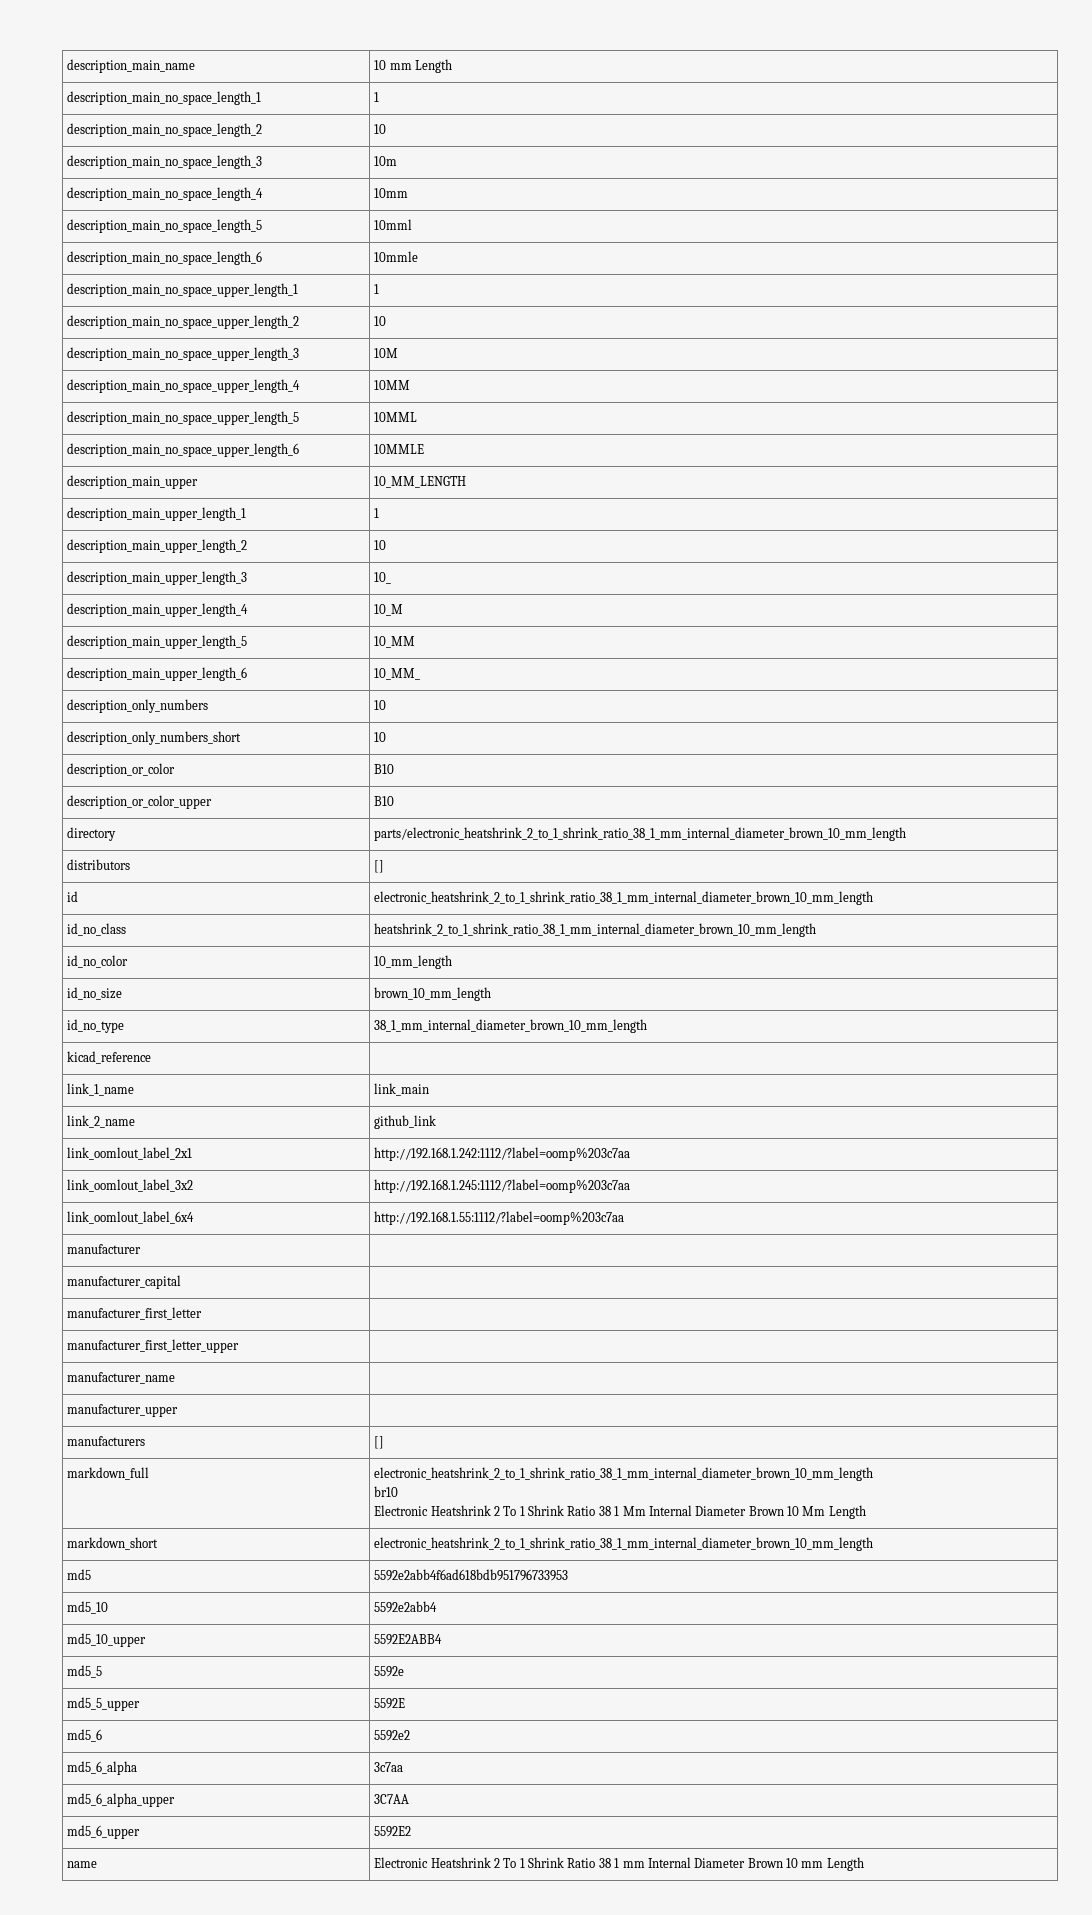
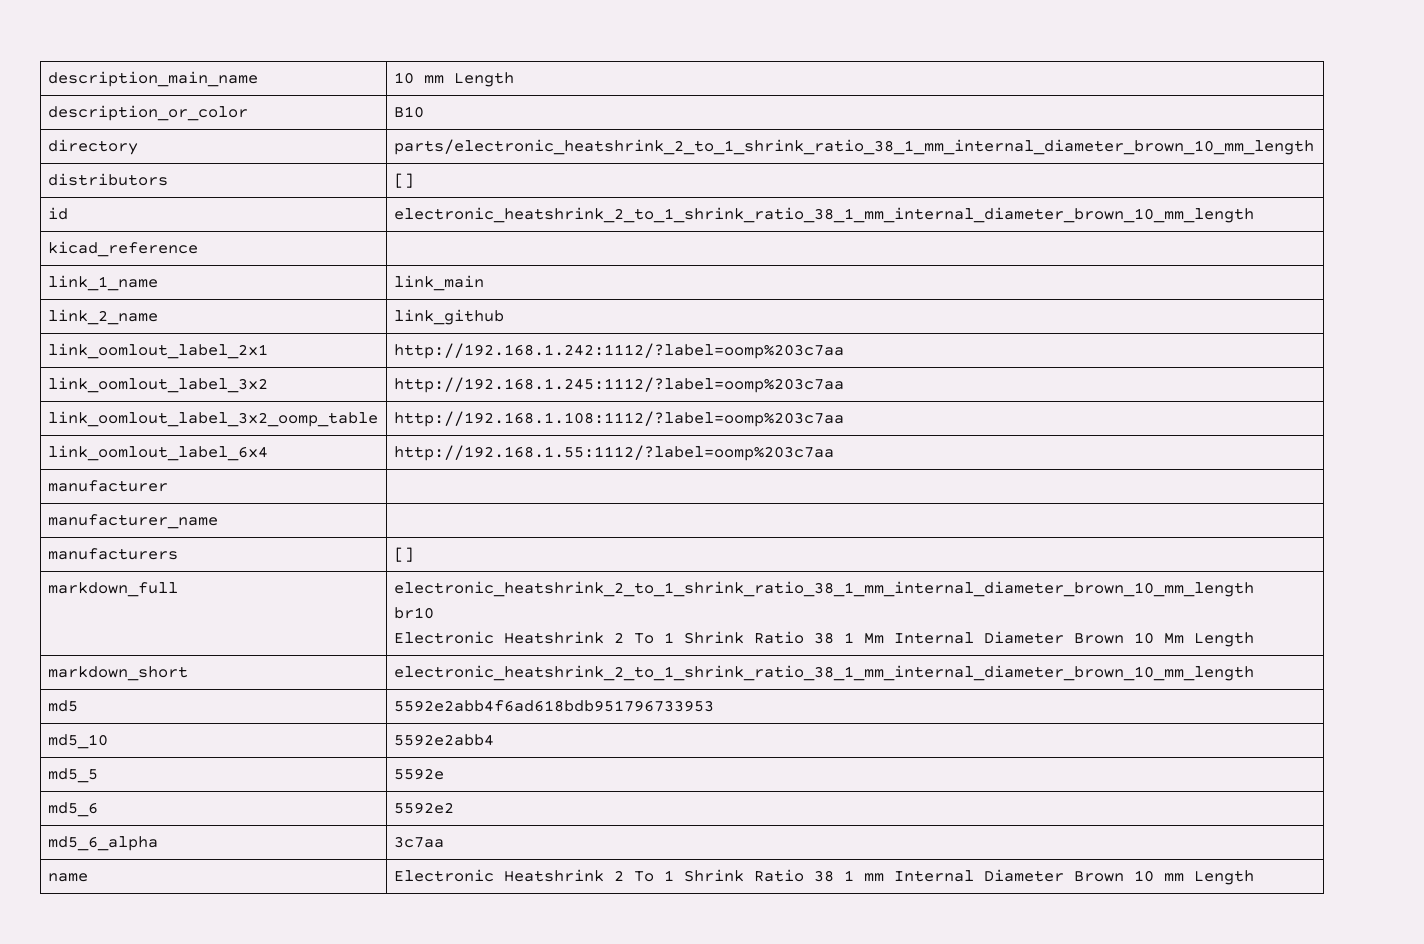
[67,91,262,105] [374,92,380,102] [67,123,263,137] [374,124,387,134] [67,155,263,169] [374,156,398,166] [67,187,264,201] [374,188,409,198] [67,219,263,233] [374,219,413,230] [67,251,263,265] [374,251,419,262] [67,283,299,297] [374,284,380,294] [67,315,300,329] [374,316,387,326] [67,347,300,361] [374,348,399,358] [67,379,301,393] [374,380,411,390] [67,411,300,425] [374,412,418,422] [67,443,300,457] [374,444,425,454] [67,475,199,489] [374,476,467,488] [67,507,247,521] [374,508,380,518] [67,539,248,553] [374,540,387,550] [67,571,248,585] [374,572,392,584] [67,603,249,617] [374,604,404,616] [67,635,248,649] [374,636,416,648] [67,667,248,681] [374,668,421,680] [67,699,209,713] [374,700,387,710] [67,731,242,745] [374,732,387,742] // description_main_no_space_length_1 | 1 // description_main_no_space_length_2 | 10 // description_main_no_space_length_3 | 10m // description_main_no_space_length_4 | 10mm // description_main_no_space_length_5 | 10mml // description_main_no_space_length_6 | 10mmle // description_main_no_space_upper_length_1 | 1 // description_main_no_space_upper_length_2 | 10 // description_main_no_space_upper_length_3 | 10M // description_main_no_space_upper_length_4 | 10MM // description_main_no_space_upper_length_5 | 10MML // description_main_no_space_upper_length_6 | 10MMLE // description_main_upper | 10_MM_LENGTH // description_main_upper_length_1 | 1 // description_main_upper_length_2 | 10 // description_main_upper_length_3 | 10_ // description_main_upper_length_4 | 10_M // description_main_upper_length_5 | 10_MM // description_main_upper_length_6 | 10_MM_ // description_only_numbers | 10 // description_only_numbers_short | 10 -> (514, 79) none
[67,795,213,809] [374,796,395,806] // description_or_color_upper | B10 -> (424, 112) none
[67,923,127,936] [374,923,817,937] [67,955,129,968] [374,955,453,969] [67,987,123,1000] [374,987,492,1001] [67,1019,125,1033] [374,1019,648,1033] // id_no_class | heatshrink_2_to_1_shrink_ratio_38_1_mm_internal_diameter_brown_10_mm_length // id_no_color | 10_mm_length // id_no_size | brown_10_mm_length // id_no_type | 38_1_mm_internal_diameter_brown_10_mm_length -> (1254, 215) none
[374,1115,437,1129] github_link -> [393,309,504,325] link_github
(631, 1186) none -> [47,411,378,427] [393,411,844,427] // link_oomlout_label_3x2_oomp_table | http://192.168.1.108:1112/?label=oomp%203c7aa
[67,1275,182,1289] [67,1307,203,1320] [67,1339,240,1353] // manufacturer_capital | // manufacturer_first_letter | // manufacturer_first_letter_upper | -> (168, 486) none
[67,1404,179,1417] // manufacturer_upper | -> (218, 521) none
[67,1633,147,1647] [374,1634,443,1645] // md5_10_upper | 5592E2ABB4 -> (494, 740) none
[67,1697,141,1711] [374,1698,406,1709] // md5_5_upper | 5592E -> (444, 774) none
[67,1793,176,1807] [374,1794,410,1804] [67,1825,141,1839] [374,1826,412,1837] // md5_6_alpha_upper | 3C7AA // md5_6_upper | 5592E2 -> (444, 842) none

